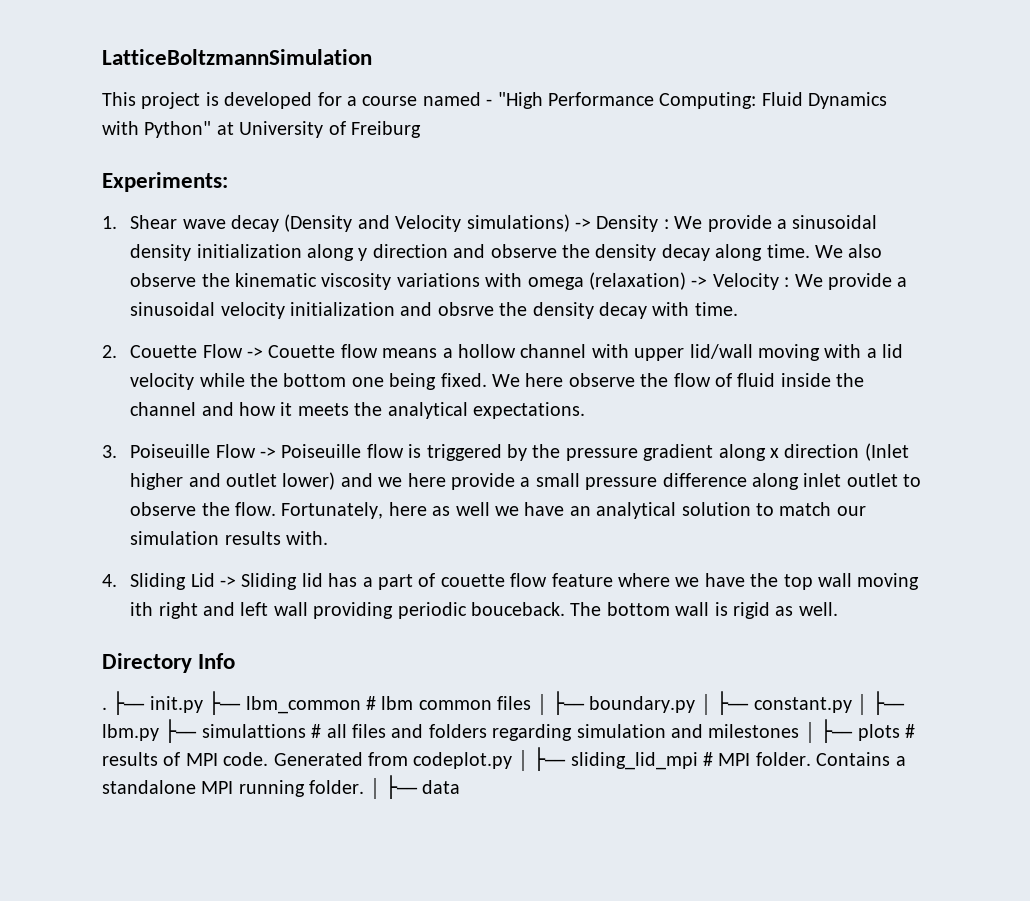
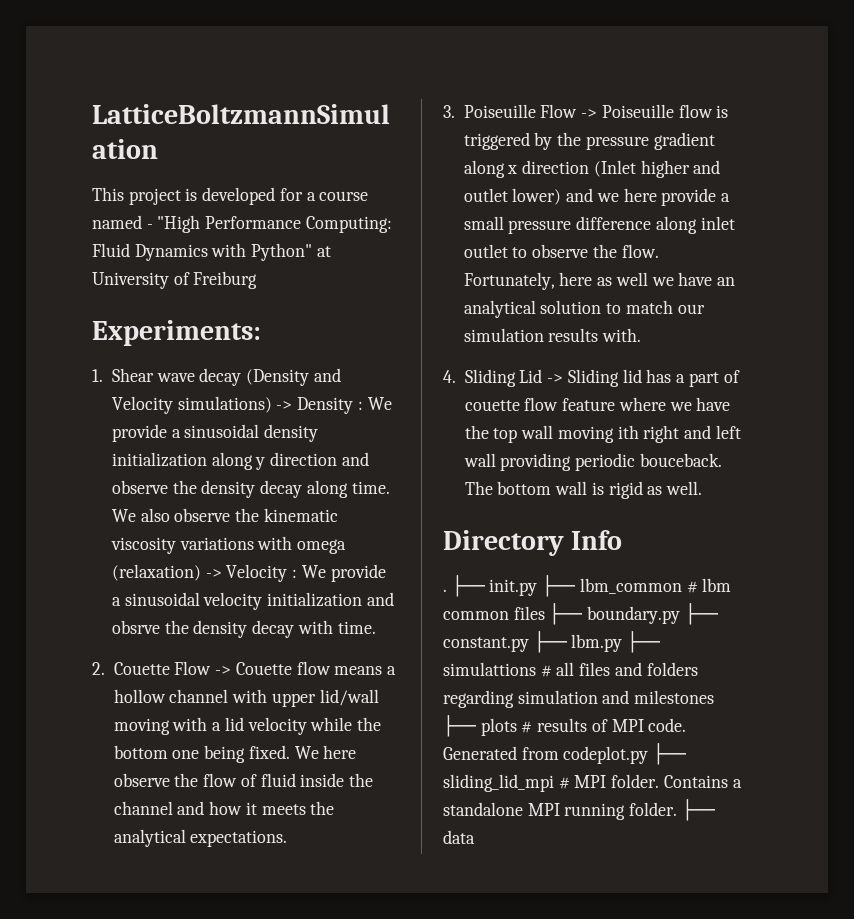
[536,694,547,715] │ -> (545, 613) none
[700,694,711,715] │ -> (681, 615) none
[856,694,867,715] │ -> (529, 644) none
[804,722,815,743] │ -> (715, 697) none
[517,750,528,771] │ -> (649, 755) none
[369,778,380,799] │ -> (678, 809) none

